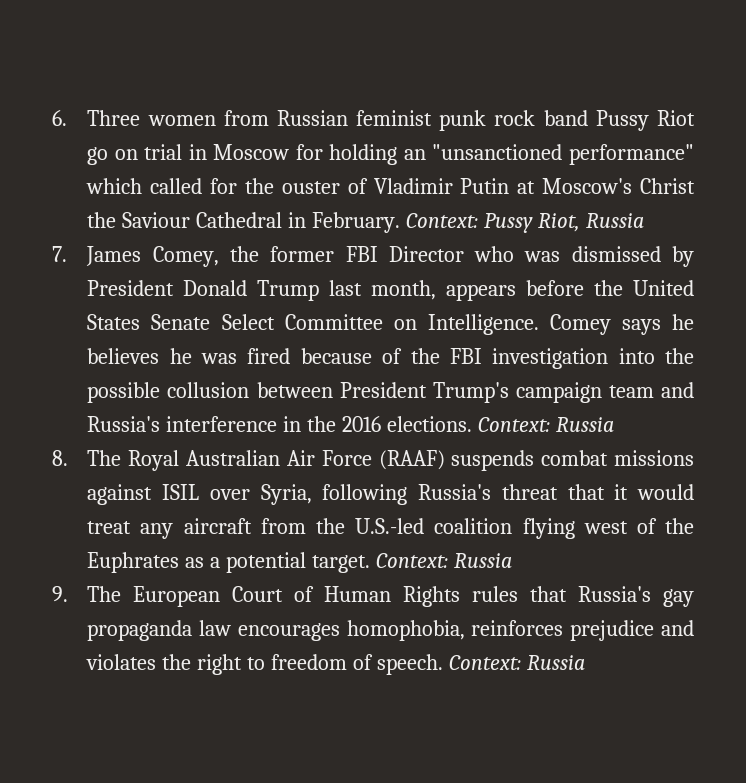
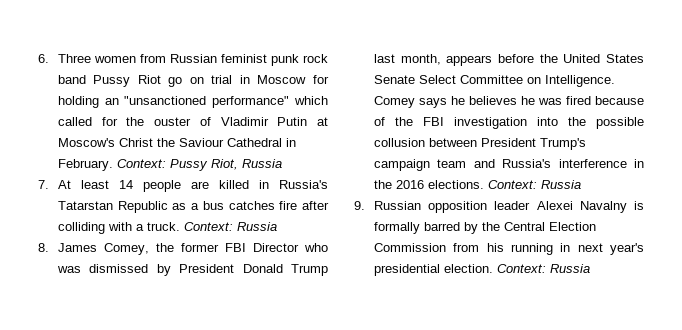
(67, 254) none -> [57,180,328,192] [57,201,329,213] [57,222,277,234] [38,243,49,252] At least 14 people are killed in Russia's Tatarstan Republic as a bus catches fire after colliding with a truck. Context: Russia // 8.
[52,450,694,471] [87,484,694,505] [87,518,694,539] [87,552,512,573] [52,586,694,607] [87,620,694,641] [86,654,443,675] 8. The Royal Australian Air Force (RAAF) suspends combat missions against ISIL over Syria, following Russia's threat that it would treat any aircraft from the U.S.-led coalition flying west of the Euphrates as a potential target. Context: Russia // 9. The European Court of Human Rights rules that Russia's gay propaganda law encourages homophobia, reinforces prejudice and violates the right to freedom of speech. -> [354,201,644,213] [373,222,596,234] [373,243,644,255] [373,264,493,276] 9. Russian opposition leader Alexei Navalny is formally barred by the Central Election Commission from his running in next year's presidential election.

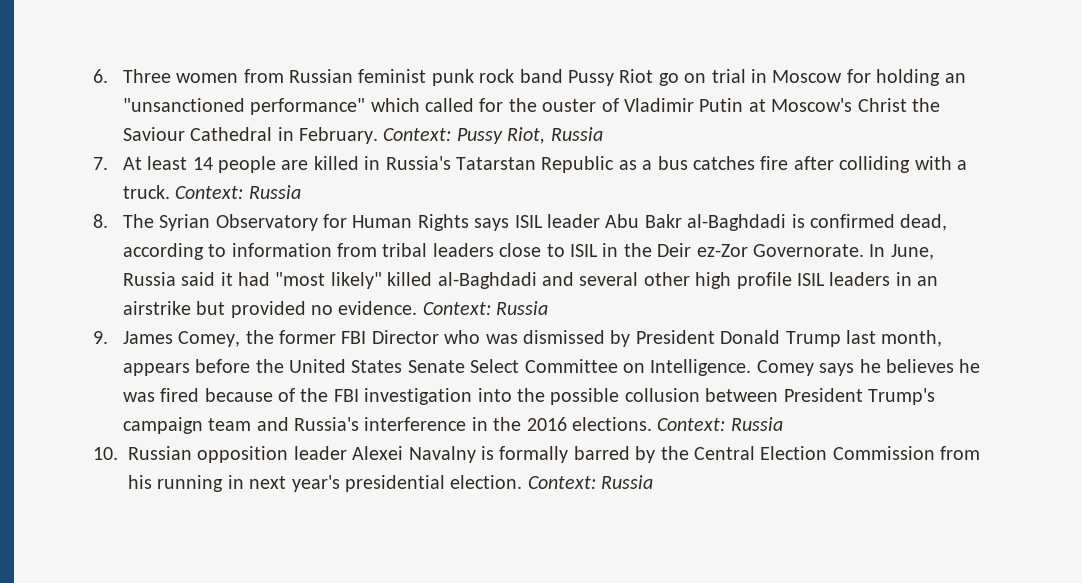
(49, 247) none -> [122,214,948,231] [122,243,934,260] [122,272,939,289] [122,301,549,318] [93,331,108,344] The Syrian Observatory for Human Rights says ISIL leader Abu Bakr al-Baghdadi is confirmed dead, according to information from tribal leaders close to ISIL in the Deir ez-Zor Governorate. In June, Russia said it had "most likely" killed al-Baghdadi and several other high profile ISIL leaders in an airstrike but provided no evidence. Context: Russia // 9.
[354,201,365,210] 9. -> [93,447,118,460] 10.

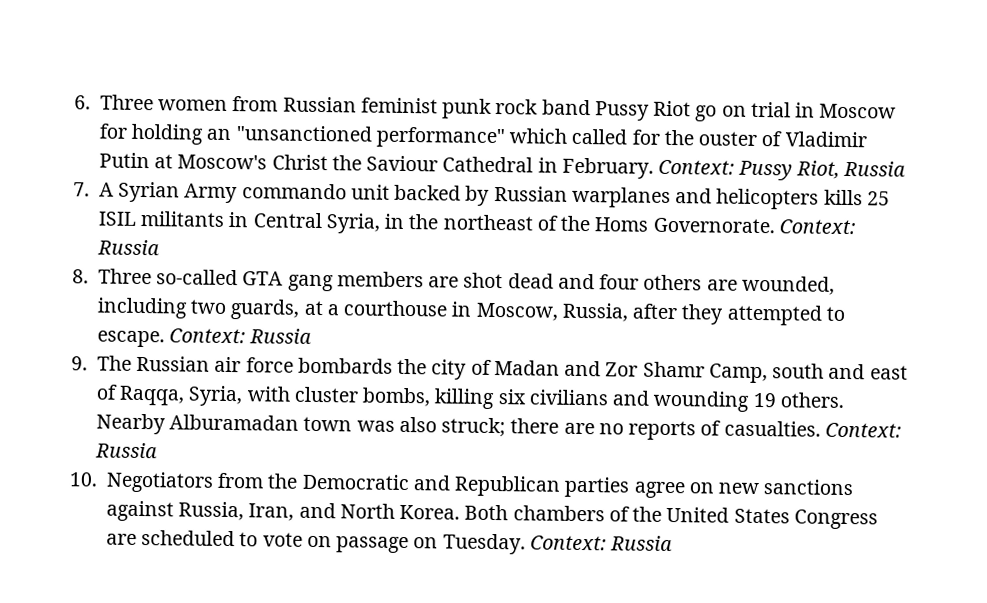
[122,156,968,173] [122,185,301,199] [93,214,948,231] [122,243,934,260] [122,272,939,289] [122,301,549,318] [93,330,943,347] [122,359,981,376] [122,388,936,405] [122,417,783,434] [93,446,981,463] [128,475,523,492] At least 14 people are killed in Russia's Tatarstan Republic as a bus catches fire after colliding with a truck. Context: Russia // 8. The Syrian Observatory for Human Rights says ISIL leader Abu Bakr al-Baghdadi is confirmed dead, according to information from tribal leaders close to ISIL in the Deir ez-Zor Governorate. In June, Russia said it had "most likely" killed al-Baghdadi and several other high profile ISIL leaders in an airstrike but provided no evidence. Context: Russia // 9. James Comey, the former FBI Director who was dismissed by President Donald Trump last month, appears before the United States Senate Select Committee on Intelligence. Comey says he believes he was fired because of the FBI investigation into the possible collusion between President Trump's campaign team and Russia's interference in the 2016 elections. Context: Russia // 10. Russian opposition leader Alexei Navalny is formally barred by the Central Election Commission from his running in next year's presidential election. -> [98,181,890,210] [97,210,856,235] [96,239,160,256] [72,268,835,295] [96,297,845,326] [96,328,313,348] [71,355,908,384] [95,384,844,412] [95,413,902,441] [94,442,158,459] [69,471,854,499] [105,500,878,530] [105,530,526,555] A Syrian Army commando unit backed by Russian warplanes and helicopters kills 25 ISIL militants in Central Syria, in the northeast of the Homs Governorate. Context: Russia // 8. Three so-called GTA gang members are shot dead and four others are wounded, including two guards, at a courthouse in Moscow, Russia, after they attempted to escape. Context: Russia // 9. The Russian air force bombards the city of Madan and Zor Shamr Camp, south and east of Raqqa, Syria, with cluster bombs, killing six civilians and wounding 19 others. Nearby Alburamadan town was also struck; there are no reports of casualties. Context: Russia // 10. Negotiators from the Democratic and Republican parties agree on new sanctions against Russia, Iran, and North Korea. Both chambers of the United States Congress are scheduled to vote on passage on Tuesday.

